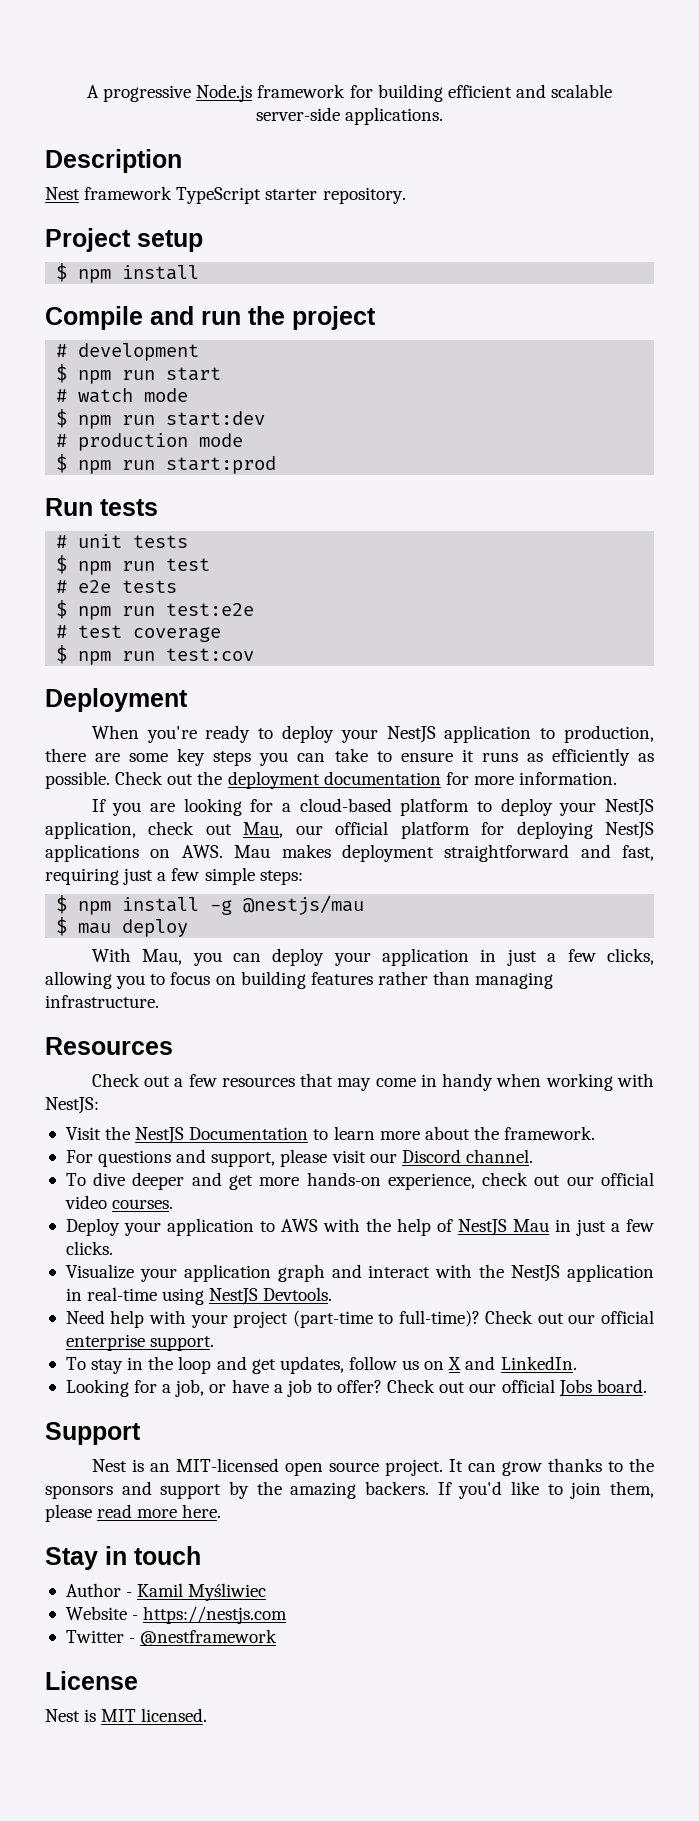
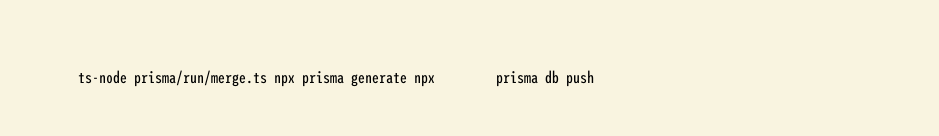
[86,84,613,102] [255,107,444,125] [45,149,182,173] [45,186,406,204] [45,228,203,252] [56,263,200,283] [45,306,376,330] [56,343,200,361] [56,364,222,384] [56,388,189,403] [56,409,266,429] [56,433,244,451] [56,454,277,474] [45,498,158,516] [56,534,189,548] [56,555,211,575] [56,580,178,593] [56,600,255,620] [56,625,222,642] [56,645,255,665] [45,688,188,712] [91,725,654,743] [45,748,654,766] [45,771,618,789] [91,798,654,816] [45,821,655,839] [45,844,654,862] [45,867,303,885] [56,895,365,915] [56,917,189,937] [91,948,654,966] [45,971,554,989] [45,995,159,1008] [45,1037,173,1055] [91,1073,655,1091] [45,1097,99,1114] [65,1126,596,1144] [65,1149,533,1167] [65,1172,654,1190] [64,1195,174,1209] [65,1218,655,1236] [65,1241,113,1255] [65,1264,655,1282] [65,1287,333,1305] [65,1310,654,1328] [65,1334,215,1351] [65,1356,577,1374] [65,1379,647,1397] [45,1422,141,1445] [91,1458,654,1476] [45,1481,654,1499] [45,1504,222,1522] [45,1546,201,1570] [65,1583,267,1601] [65,1606,288,1624] [65,1629,278,1646] [45,1671,138,1690] [45,1708,208,1722] A progressive Node.js framework for building efficient and scalable server-side applications. // Description // Nest framework TypeScript starter repository. // Project setup // $ npm install // Compile and run the project // # development // $ npm run start // # watch mode // $ npm run start:dev // # production mode // $ npm run start:prod // Run tests // # unit tests // $ npm run test // # e2e tests // $ npm run test:e2e // # test coverage // $ npm run test:cov // Deployment // When you're ready to deploy your NestJS application to production, there are some key steps you can take to ensure it runs as efficiently as possible. Check out the deployment documentation for more information. // If you are looking for a cloud-based platform to deploy your NestJS application, check out Mau, our official platform for deploying NestJS applications on AWS. Mau makes deployment straightforward and fast, requiring just a few simple steps: // $ npm install -g @nestjs/mau // $ mau deploy // With Mau, you can deploy your application in just a few clicks, allowing you to focus on building features rather than managing infrastructure. // Resources // Check out a few resources that may come in handy when working with NestJS: // Visit the NestJS Documentation to learn more about the framework. // For questions and support, please visit our Discord channel. // To dive deeper and get more hands-on experience, check out our official video courses. // Deploy your application to AWS with the help of NestJS Mau in just a few clicks. // Visualize your application graph and interact with the NestJS application in real-time using NestJS Devtools. // Need help with your project (part-time to full-time)? Check out our official enterprise support. // To stay in the loop and get updates, follow us on X and LinkedIn. // Looking for a job, or have a job to offer? Check out our official Jobs board. // Support // Nest is an MIT-licensed open source project. It can grow thanks to the sponsors and support by the amazing backers. If you'd like to join them, please read more here. // Stay in touch // Author - Kamil Myśliwiec // Website - https://nestjs.com // Twitter - @nestframework // License // Nest is MIT licensed. -> [78,70,594,87] ts-node prisma/run/merge.ts npx prisma generate npx prisma db push

